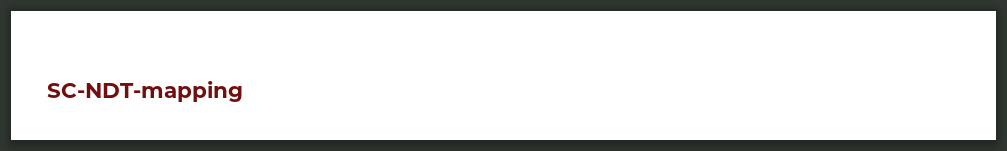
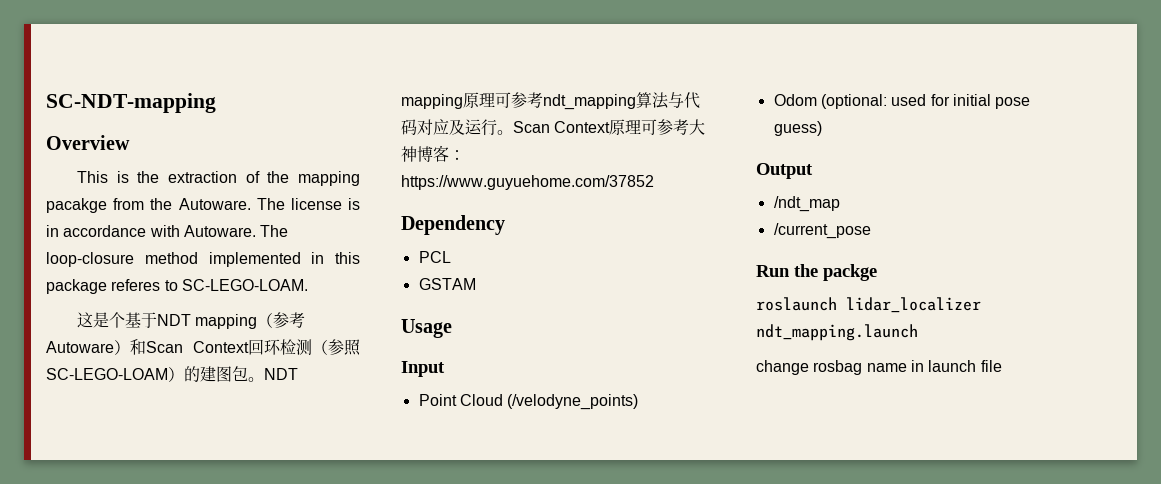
(243, 91) none -> [46,135,130,150] [77,171,361,186] [46,198,360,213] [46,225,289,237] [46,252,360,267] [46,279,308,294] [77,312,306,329] [46,339,361,356] [46,366,298,382] [401,92,700,110] [401,119,706,136] [401,145,465,162] [401,175,654,190] [401,215,505,235] [418,251,451,263] [418,278,476,290] [401,319,452,338] [401,361,445,377] [418,394,639,410] [773,94,1031,109] [773,121,822,136] [756,163,813,179] [773,196,840,212] [773,223,871,239] [756,264,877,281] [756,297,981,313] [756,324,918,341] [756,360,1002,375] // Overview // This is the extraction of the mapping pacakge from the Autoware. The license is in accordance with Autoware. The loop-closure method implemented in this package referes to SC-LEGO-LOAM. // 这是个基于NDT mapping（参考Autoware）和Scan Context回环检测（参照SC-LEGO-LOAM）的建图包。NDT mapping原理可参考ndt_mapping算法与代码对应及运行。Scan Context原理可参考大神博客：https://www.guyuehome.com/37852 // Dependency // PCL // GSTAM // Usage // Input // Point Cloud (/velodyne_points) // Odom (optional: used for initial pose guess) // Output // /ndt_map // /current_pose // Run the packge // roslaunch lidar_localizer ndt_mapping.launch // change rosbag name in launch file

